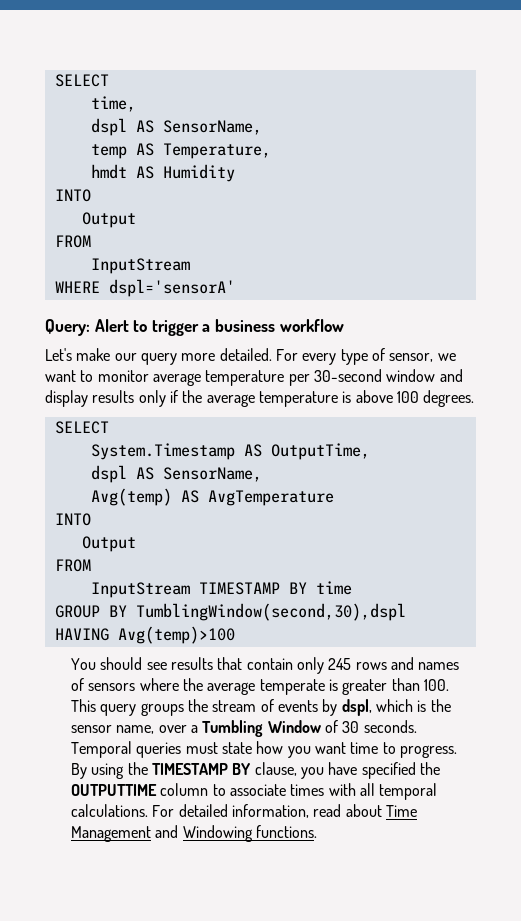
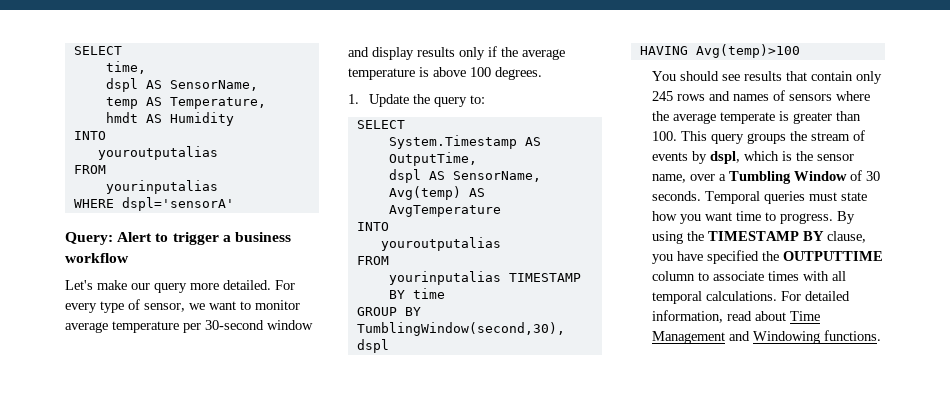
[81,212,136,228] [54,235,91,248] [90,258,190,274] Output // FROM // InputStream -> [97,146,218,160] [73,165,106,174] [105,180,218,194] youroutputalias // FROM // yourinputalias
(475, 398) none -> [348,94,486,107] // 1. Update the query to:
[81,536,136,552] [54,559,91,572] [90,582,190,598] Output // FROM // InputStream -> [380,237,501,251] [356,256,389,265] [388,271,501,285] youroutputalias // FROM // yourinputalias

